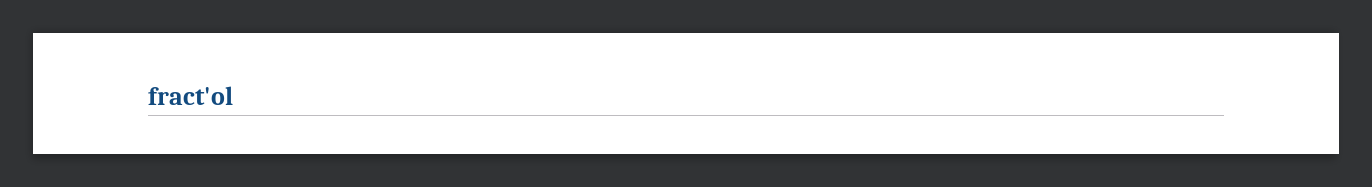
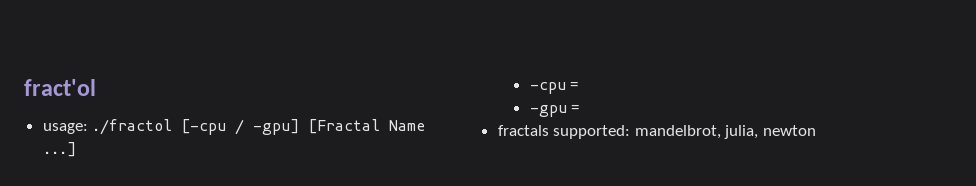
(233, 95) none -> [42,119,426,135] [42,142,76,157] [529,82,579,94] [529,105,580,117] [497,125,817,139] // usage: ./fractol [-cpu / -gpu] [Fractal Name ...] // -cpu = // -gpu = // fractals supported: mandelbrot, julia, newton

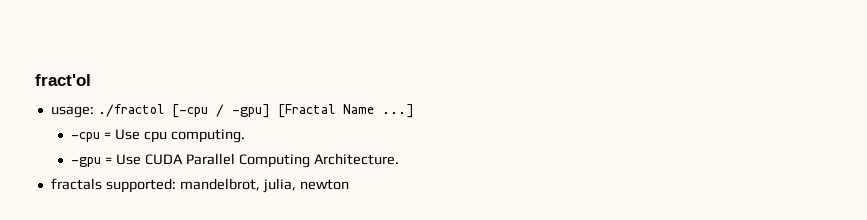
(579, 86) none -> [115,129,245,143] Use cpu computing.
(580, 109) none -> [116,153,399,168] Use CUDA Parallel Computing Architecture.

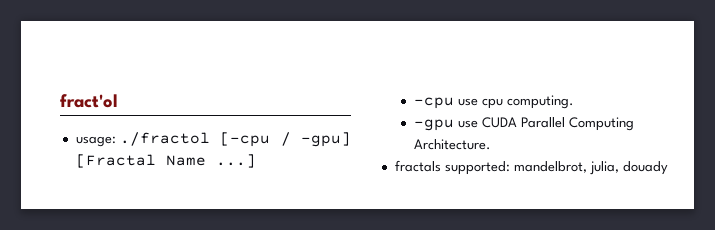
[104,129,141,140] = Use -> [458,98,479,106] use
[105,154,142,165] = Use -> [458,120,479,128] use
[299,179,349,190] newton -> [622,161,668,175] douady

